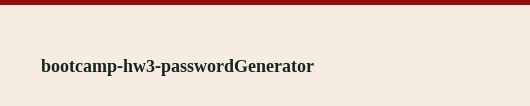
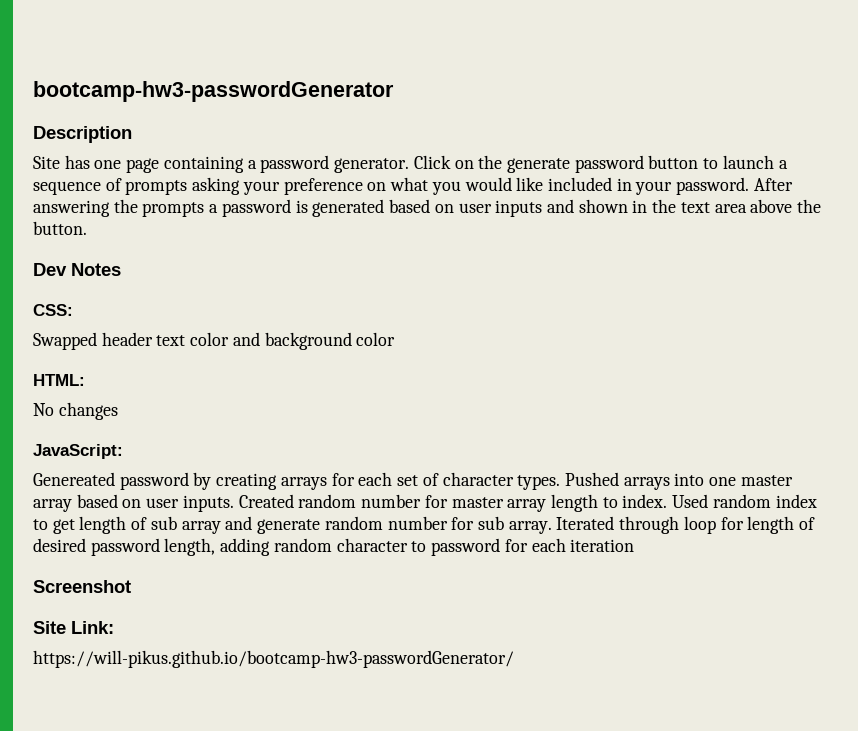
(314, 67) none -> [33,126,132,143] [33,155,788,173] [33,177,793,195] [33,199,822,217] [33,221,87,235] [33,263,121,276] [33,304,73,316] [33,332,396,350] [33,374,85,386] [33,402,118,420] [33,444,123,459] [33,472,793,490] [33,494,817,512] [33,516,816,534] [33,538,635,556] [33,580,131,593] [33,621,114,634] [33,650,514,668] // Description // Site has one page containing a password generator. Click on the generate password button to launch a sequence of prompts asking your preference on what you would like included in your password. After answering the prompts a password is generated based on user inputs and shown in the text area above the button. // Dev Notes // CSS: // Swapped header text color and background color // HTML: // No changes // JavaScript: // Genereated password by creating arrays for each set of character types. Pushed arrays into one master array based on user inputs. Created random number for master array length to index. Used random index to get length of sub array and generate random number for sub array. Iterated through loop for length of desired password length, adding random character to password for each iteration // Screenshot // Site Link: // https://will-pikus.github.io/bootcamp-hw3-passwordGenerator/

